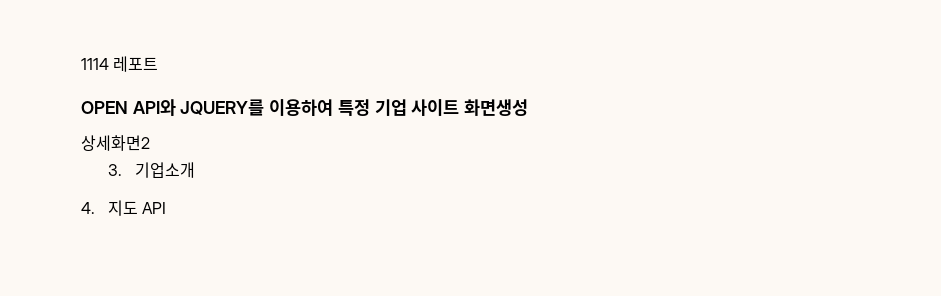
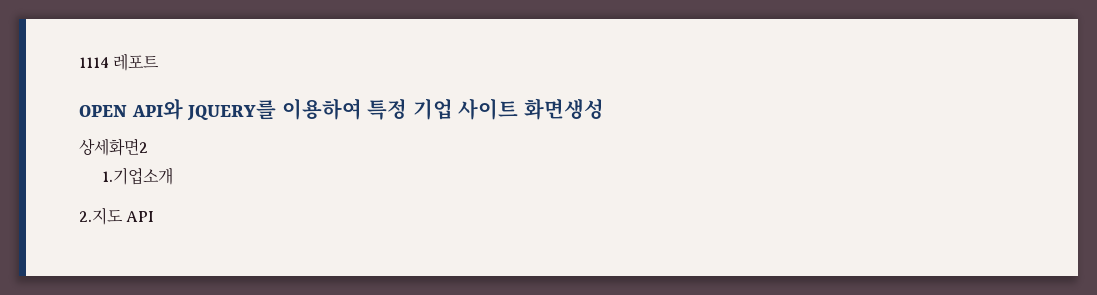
[107,162,195,178] [81,200,138,216] 3. 기업소개 // 4. 지도 -> [101,167,173,185] [79,207,123,225] 1.기업소개 // 2.지도

